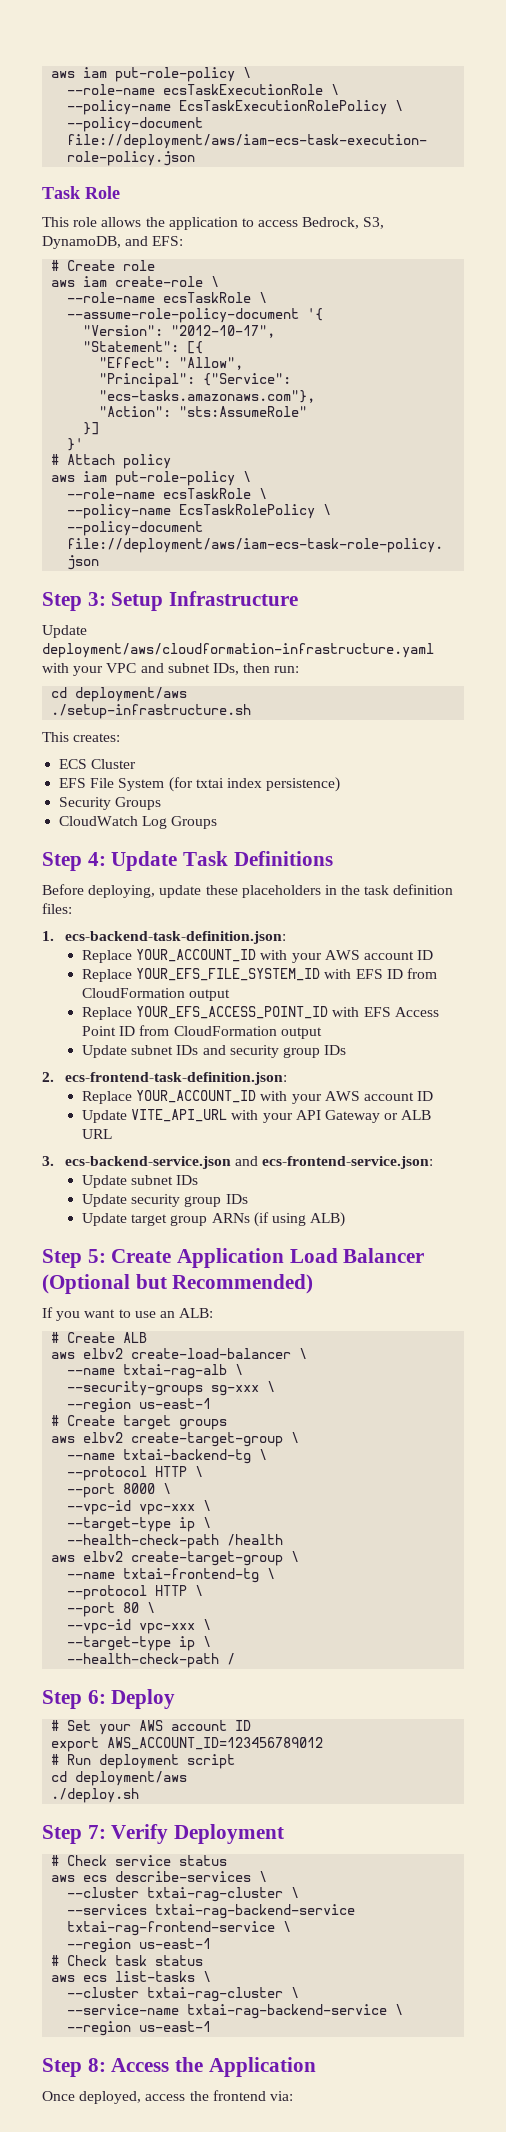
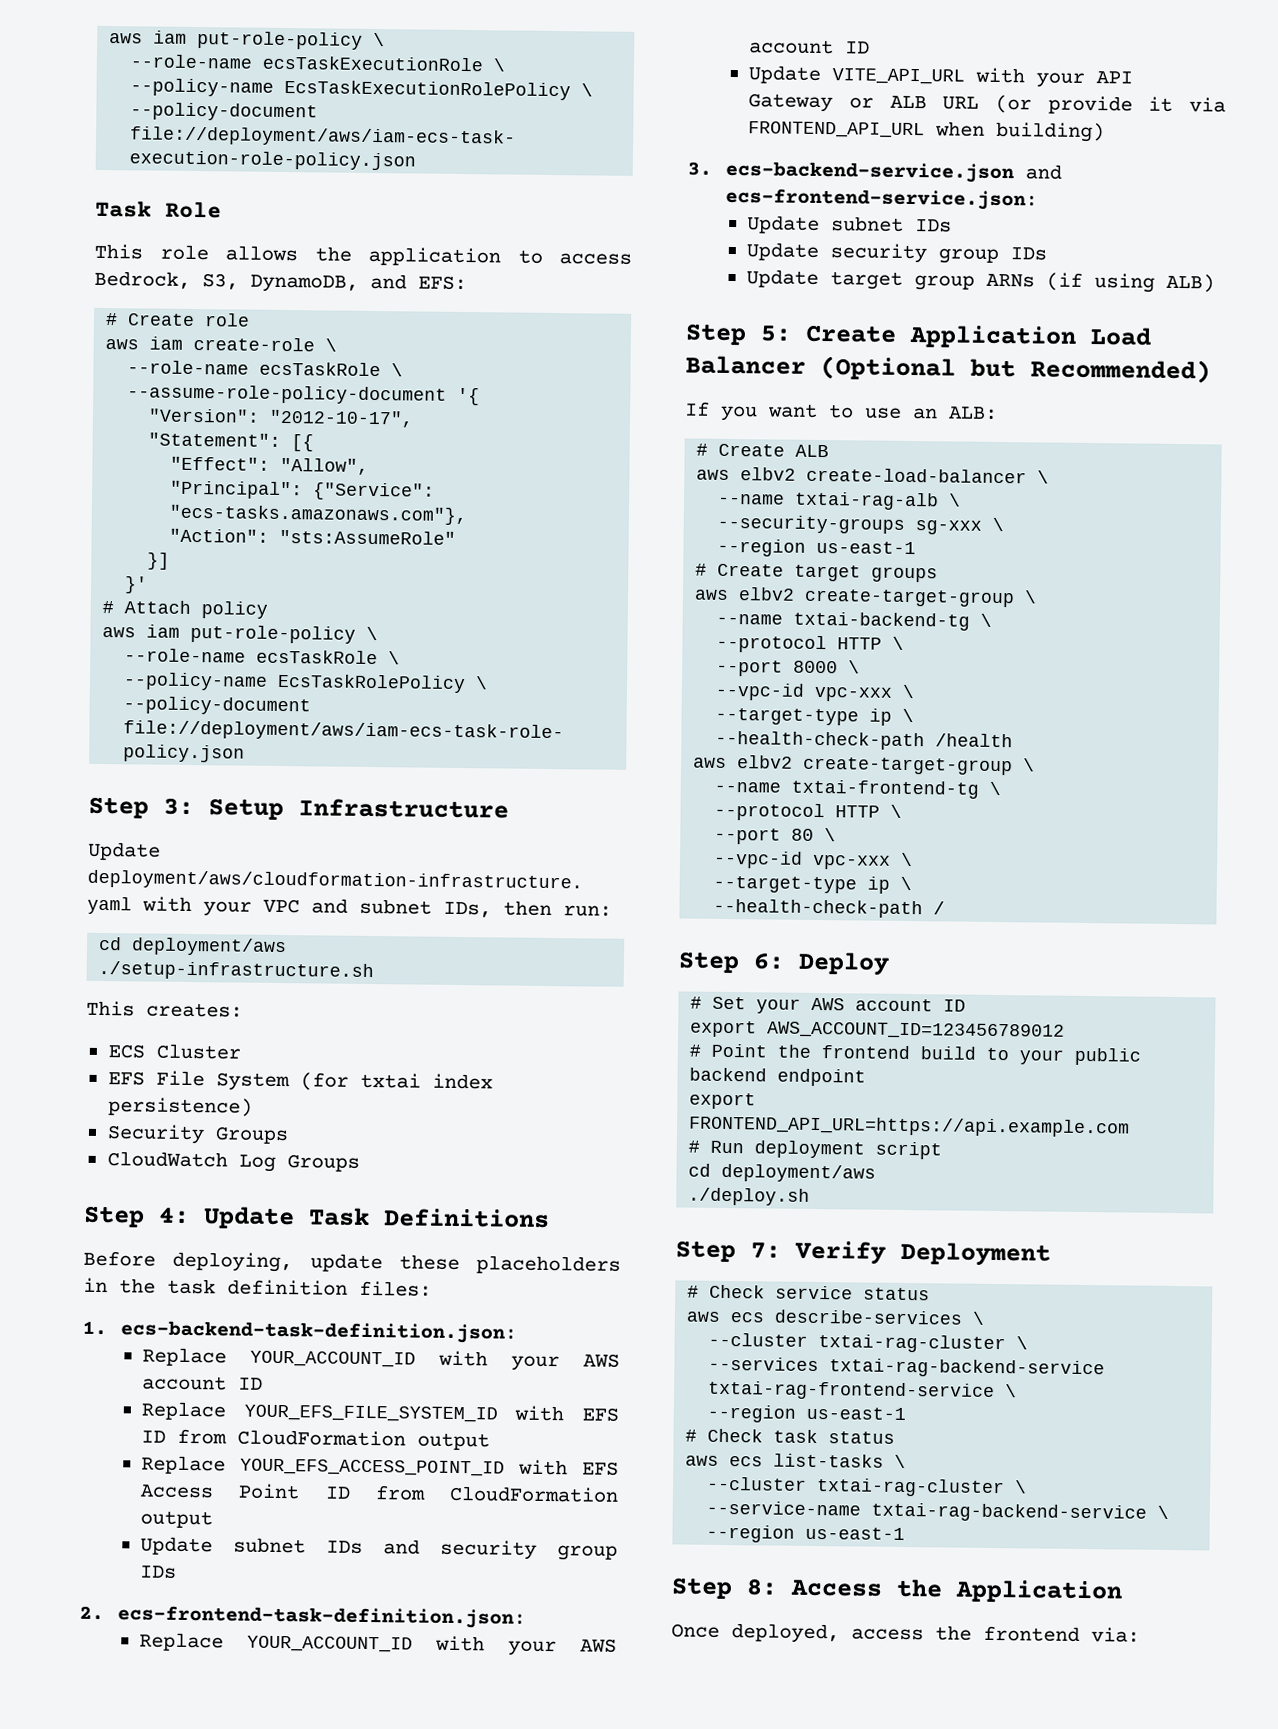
(113, 1134) none -> [994,94,1226,115] [748,121,1106,143] (or provide it via FRONTEND_API_URL when building)
(324, 1743) none -> [689,1043,1142,1066] [689,1067,867,1087] [689,1092,757,1110] [689,1115,1131,1138] // # Point the frontend build to your public backend endpoint // export FRONTEND_API_URL=https://api.example.com

